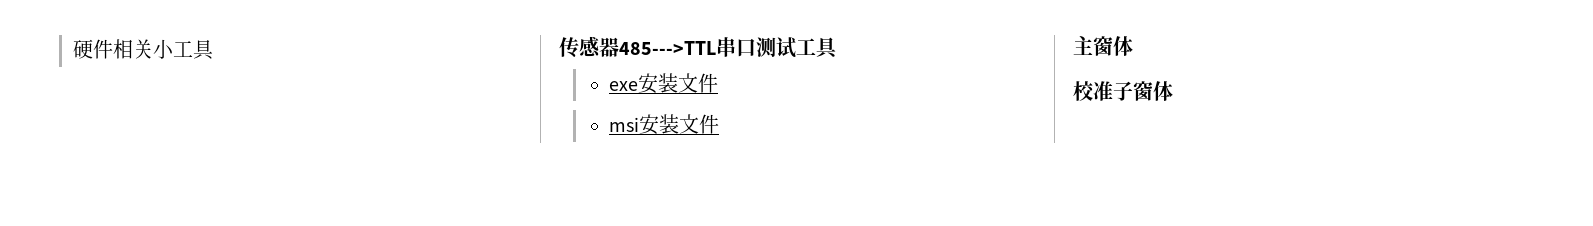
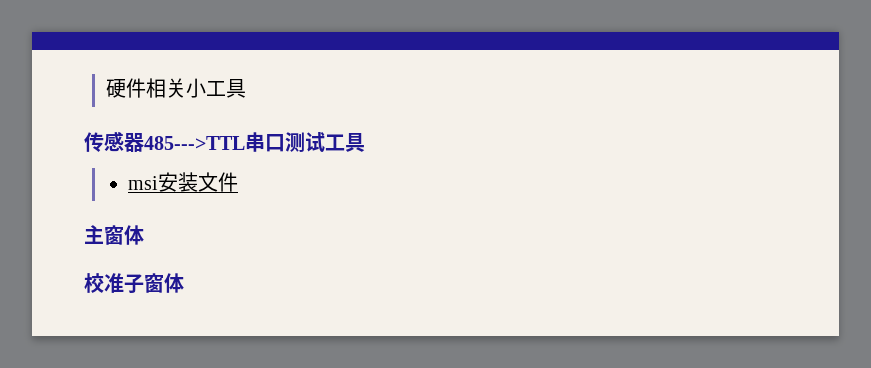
[608,73,718,94] // exe安装文件 -> (365, 142) none

